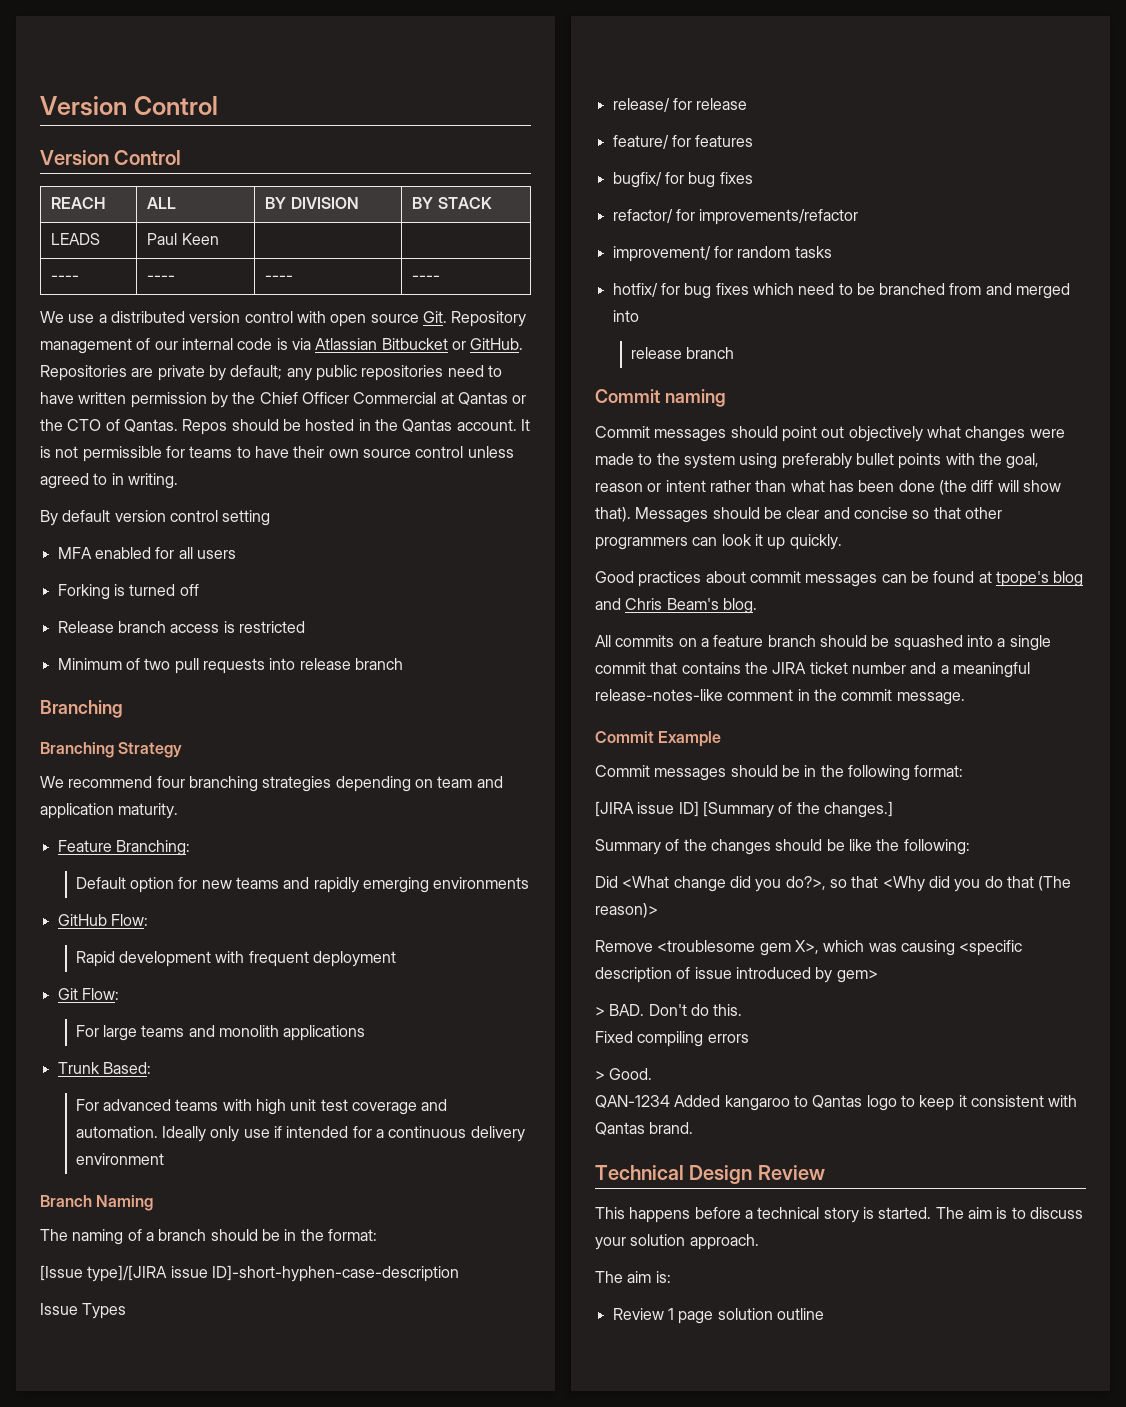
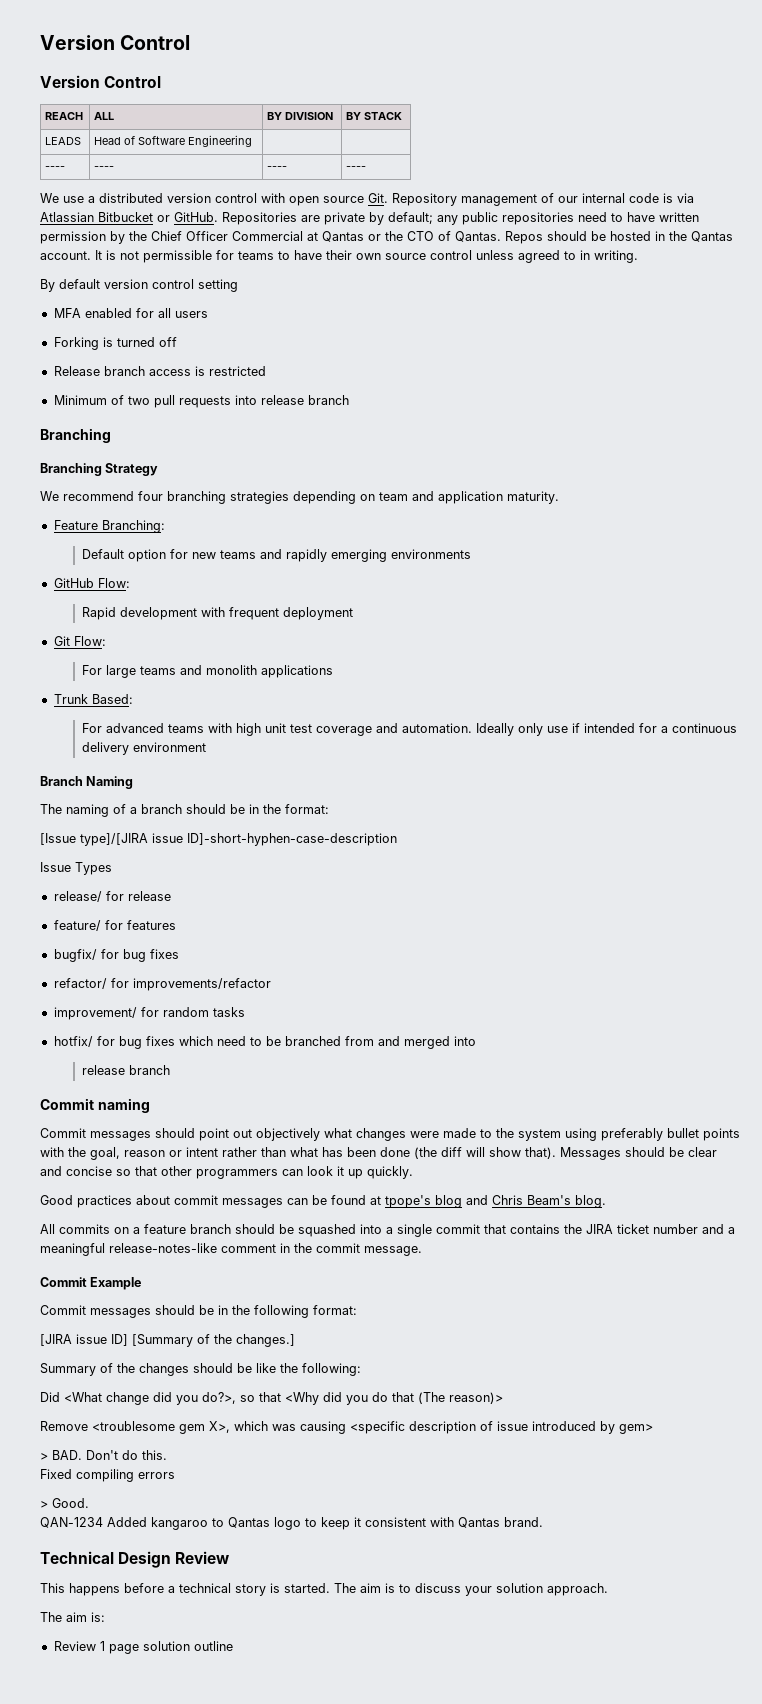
[147,233,219,245] Paul Keen -> [94,135,253,147] Head of Software Engineering

